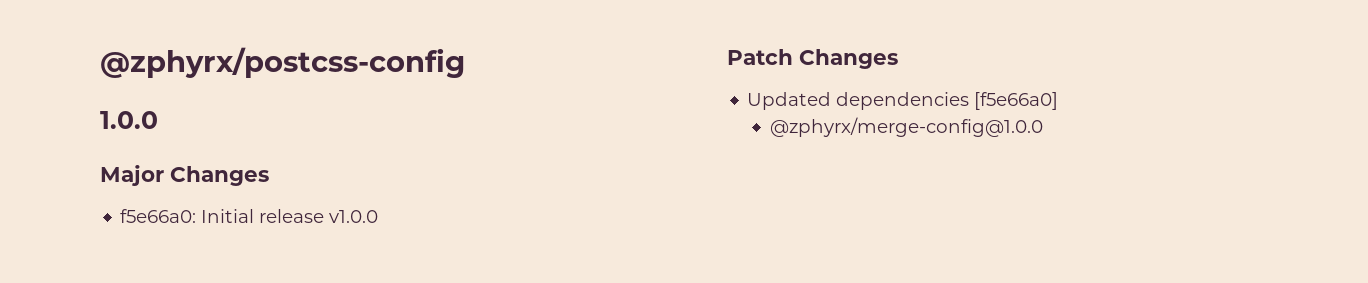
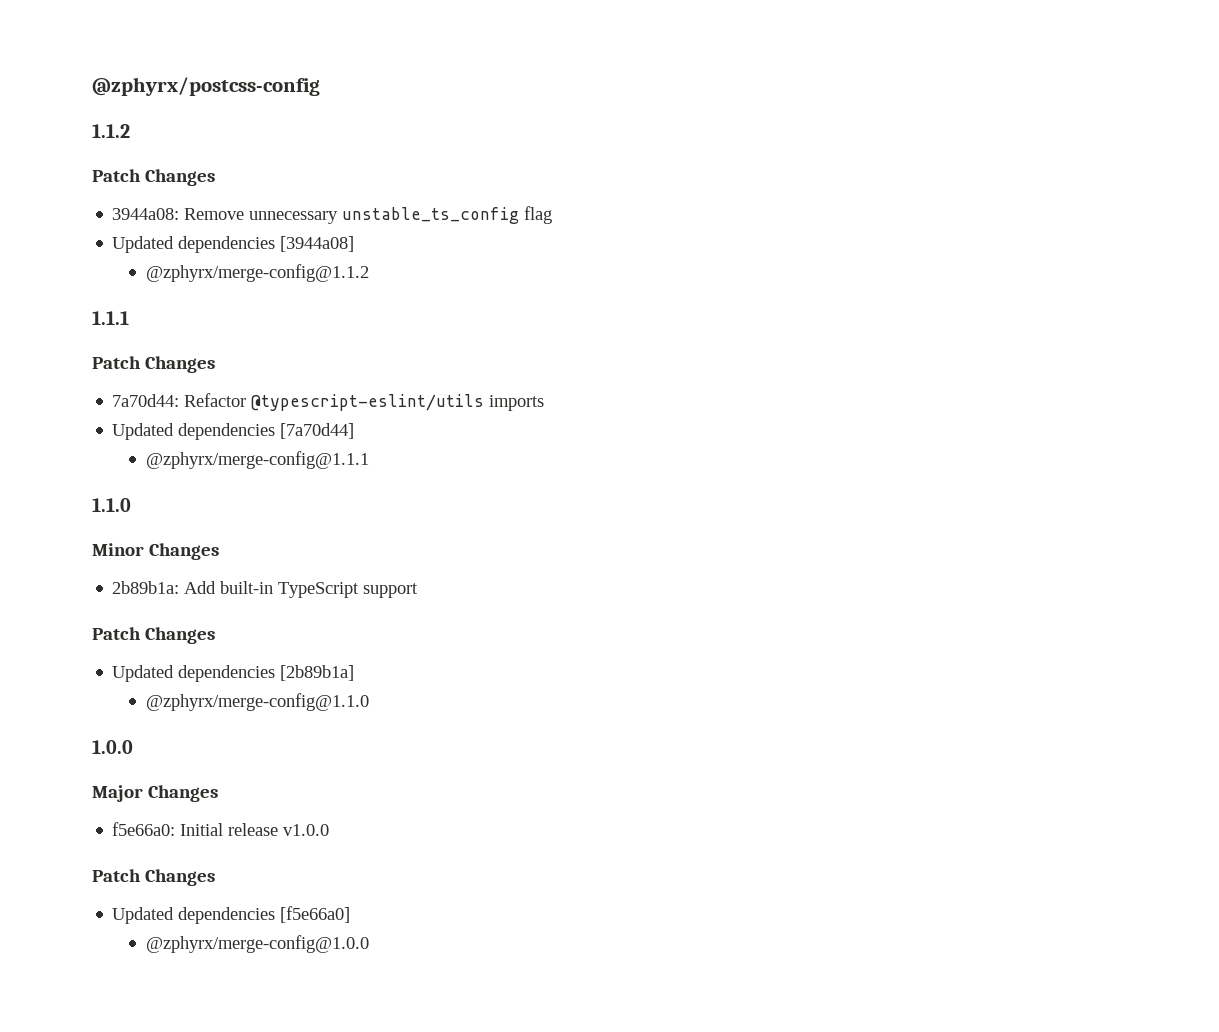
(465, 62) none -> [92,124,130,138] [92,169,215,186] [112,206,553,224] [112,236,355,253] [145,264,369,282] [92,311,129,325] [92,356,215,373] [112,393,545,411] [112,423,355,440] [145,451,369,469] [92,498,131,512] [92,543,219,560] [112,581,419,598] [92,627,215,644] [112,665,355,682] [145,693,369,711] // 1.1.2 // Patch Changes // 3944a08: Remove unnecessary unstable_ts_config flag // Updated dependencies [3944a08] // @zphyrx/merge-config@1.1.2 // 1.1.1 // Patch Changes // 7a70d44: Refactor @typescript-eslint/utils imports // Updated dependencies [7a70d44] // @zphyrx/merge-config@1.1.1 // 1.1.0 // Minor Changes // 2b89b1a: Add built-in TypeScript support // Patch Changes // Updated dependencies [2b89b1a] // @zphyrx/merge-config@1.1.0

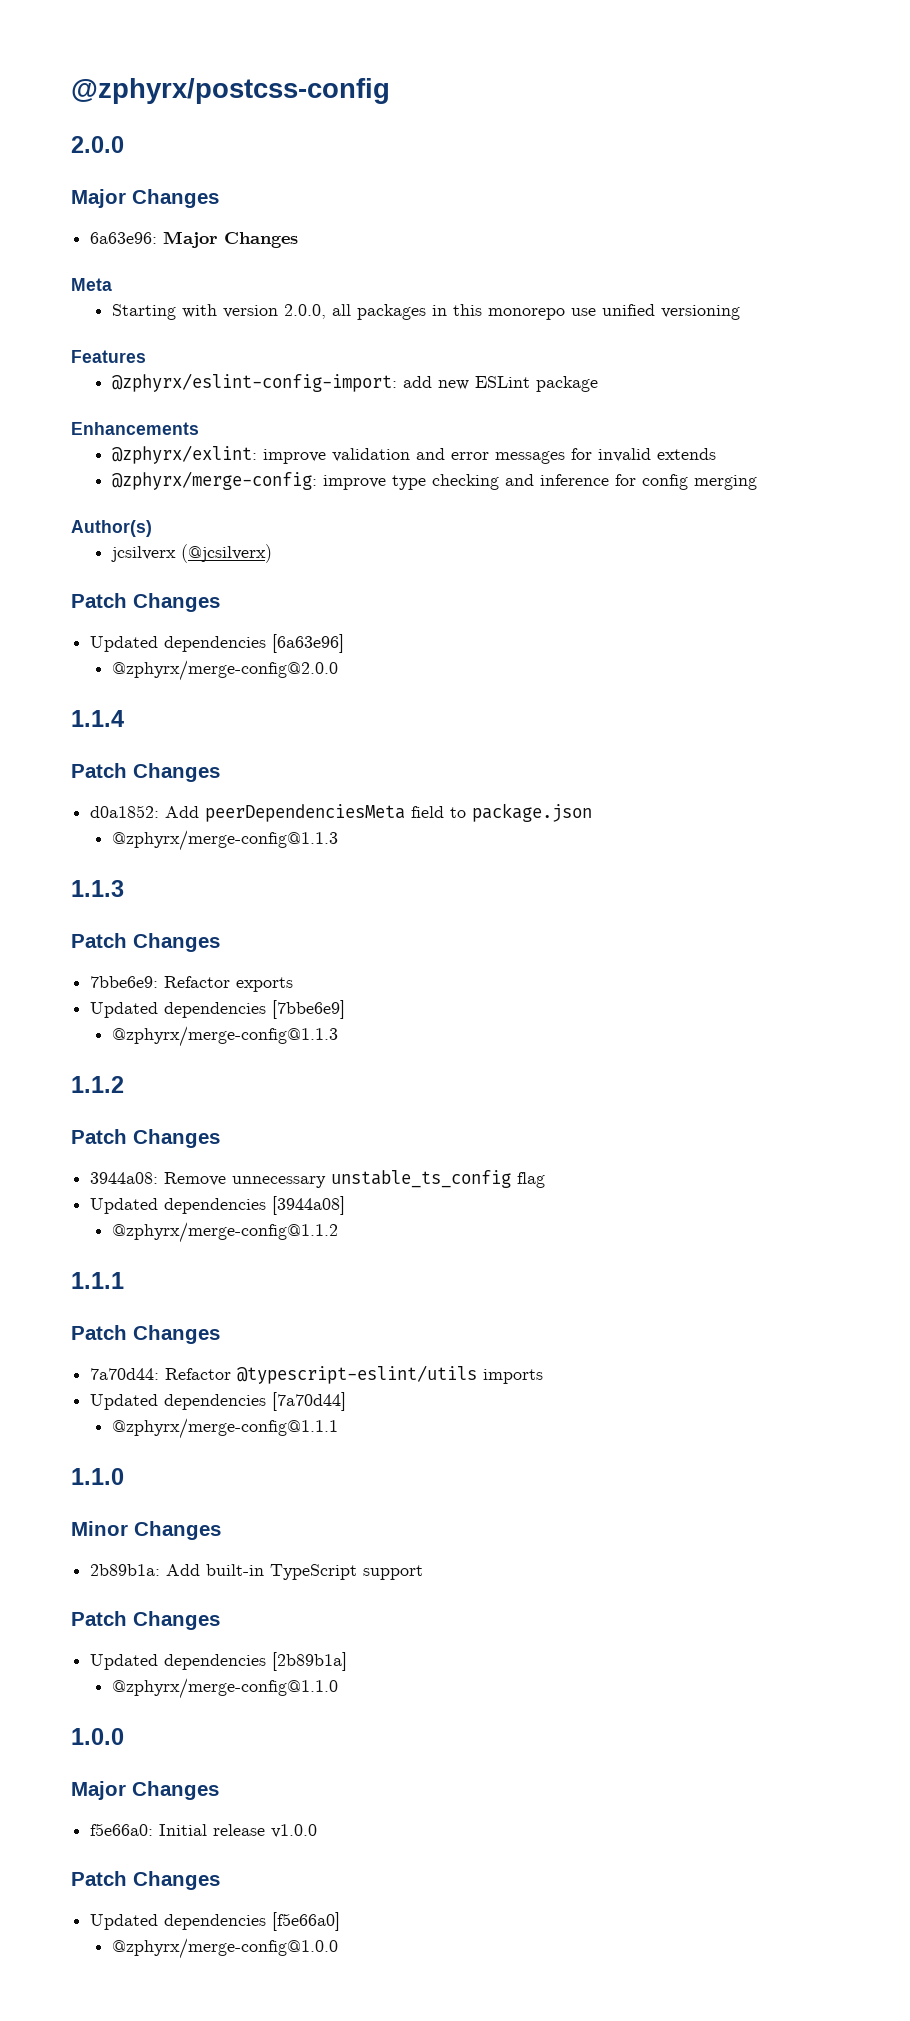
(320, 86) none -> [71,136,124,153] [71,189,219,208] [90,231,299,248] [71,278,112,291] [111,304,740,320] [71,350,146,363] [111,373,598,392] [71,422,199,435] [111,445,716,464] [111,471,757,490] [71,520,152,537] [110,544,272,563] [71,593,220,612] [90,634,345,653] [111,660,338,681] [71,710,124,727] [71,763,220,782] [90,803,593,822] [111,830,338,851] [71,880,124,897] [71,933,220,952] [90,976,294,992] [90,1000,346,1019] [111,1026,338,1047] // 2.0.0 // Major Changes // 6a63e96: Major Changes // Meta // Starting with version 2.0.0, all packages in this monorepo use unified versioning // Features // @zphyrx/eslint-config-import: add new ESLint package // Enhancements // @zphyrx/exlint: improve validation and error messages for invalid extends // @zphyrx/merge-config: improve type checking and inference for config merging // Author(s) // jcsilverx (@jcsilverx) // Patch Changes // Updated dependencies [6a63e96] // @zphyrx/merge-config@2.0.0 // 1.1.4 // Patch Changes // d0a1852: Add peerDependenciesMeta field to package.json // @zphyrx/merge-config@1.1.3 // 1.1.3 // Patch Changes // 7bbe6e9: Refactor exports // Updated dependencies [7bbe6e9] // @zphyrx/merge-config@1.1.3

